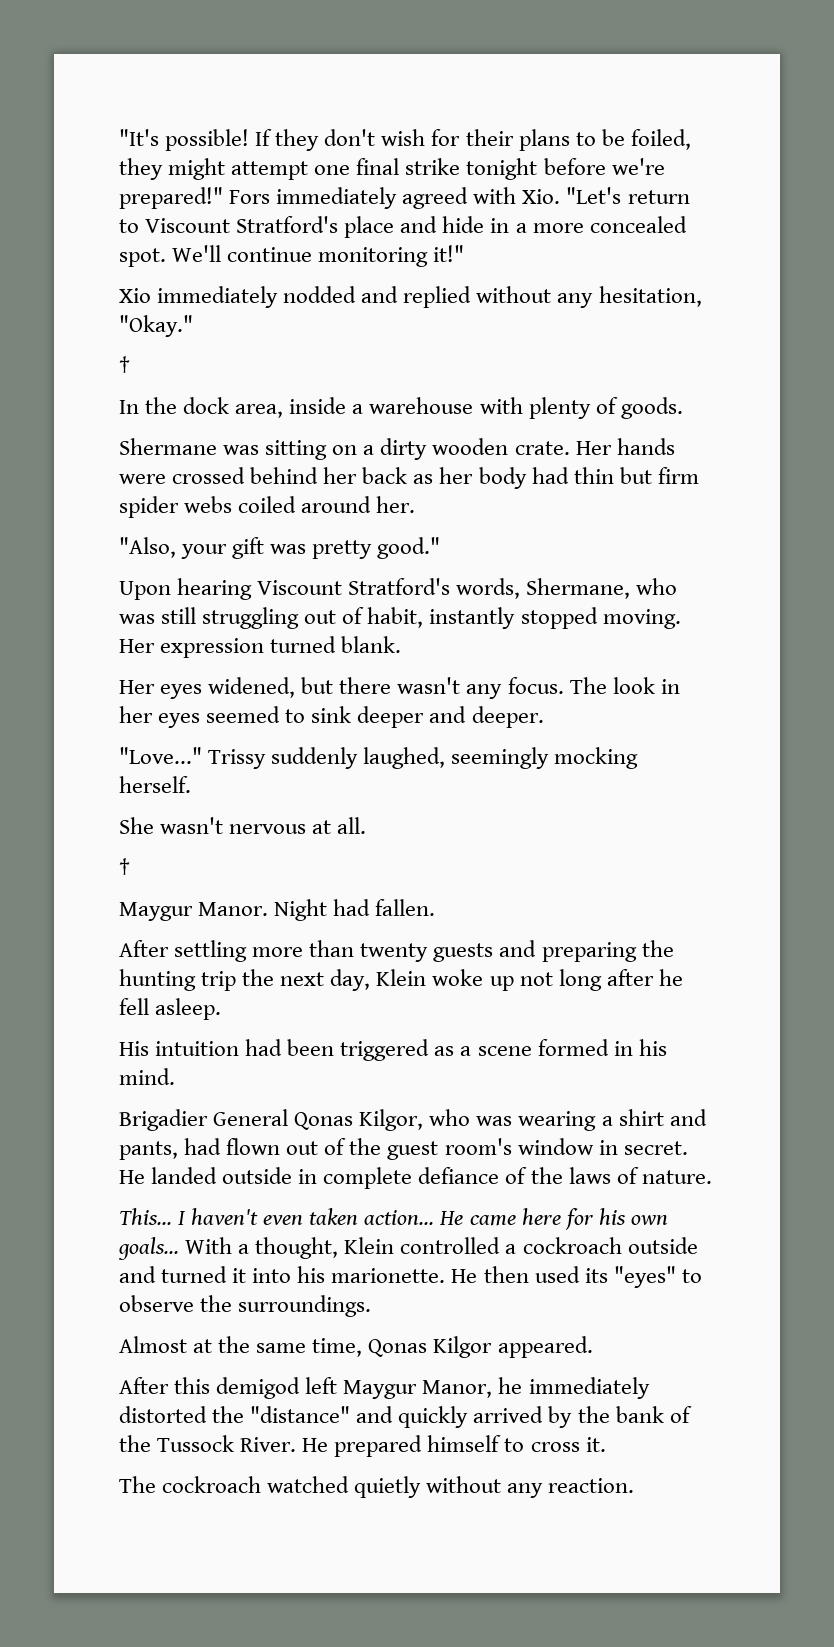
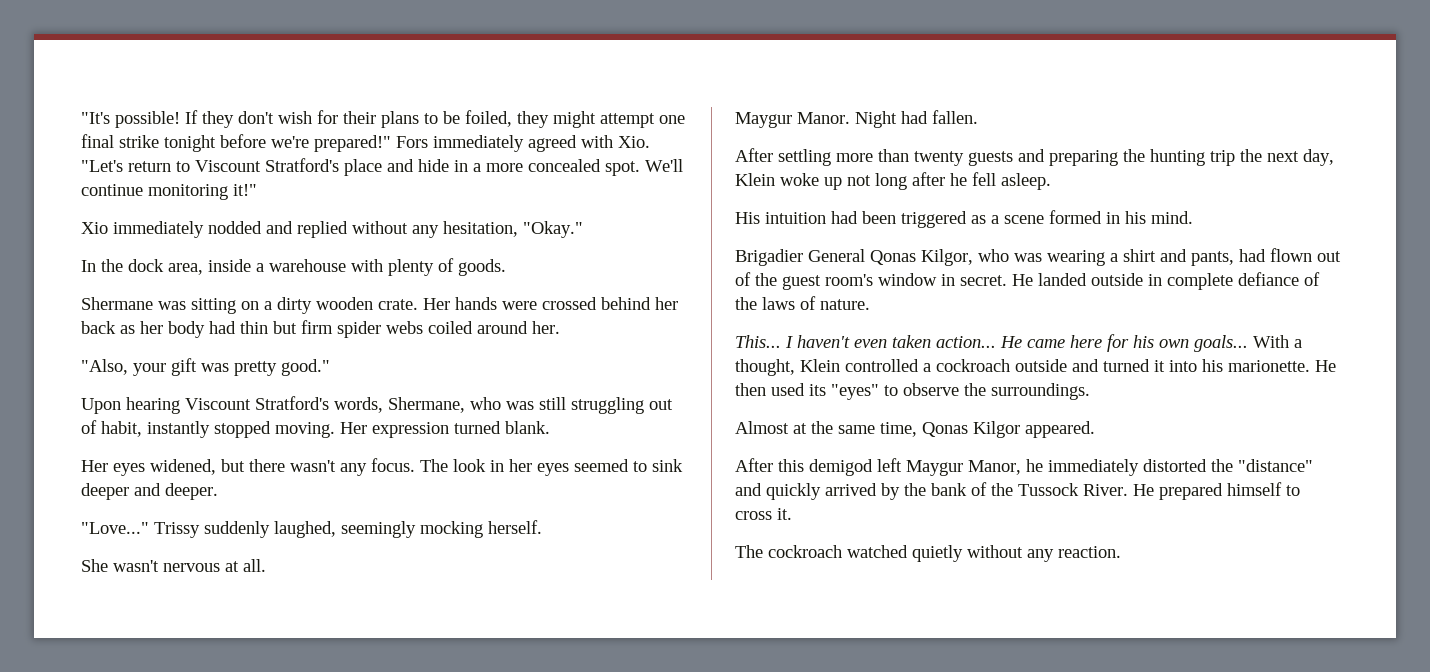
[119,356,130,373] // † -> (583, 229) none
[119,858,130,875] // † -> (266, 565) none

